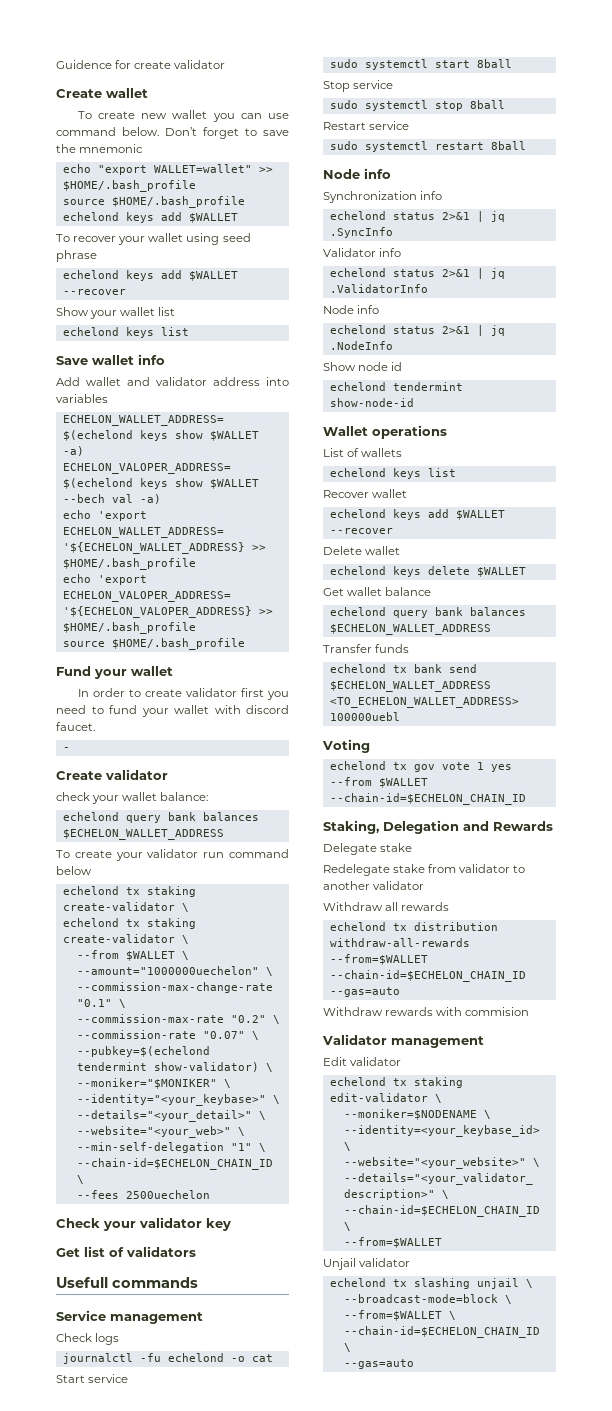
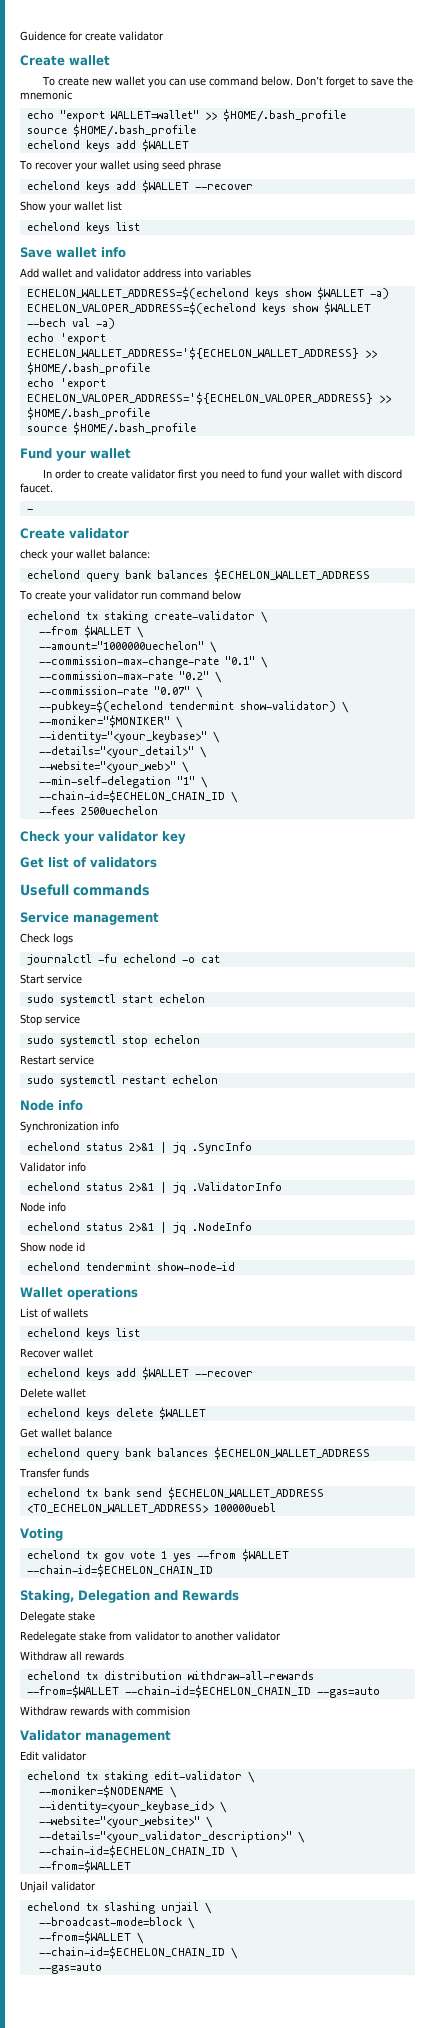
[62,918,196,929] [62,934,189,944] // echelond tx staking create-validator \ -> (268, 617) none
[476,59,512,68] 8ball -> [158,994,205,1003] echelon
[469,100,505,109] 8ball -> [153,1035,200,1044] echelon
[490,141,526,150] 8ball -> [171,1075,218,1084] echelon

